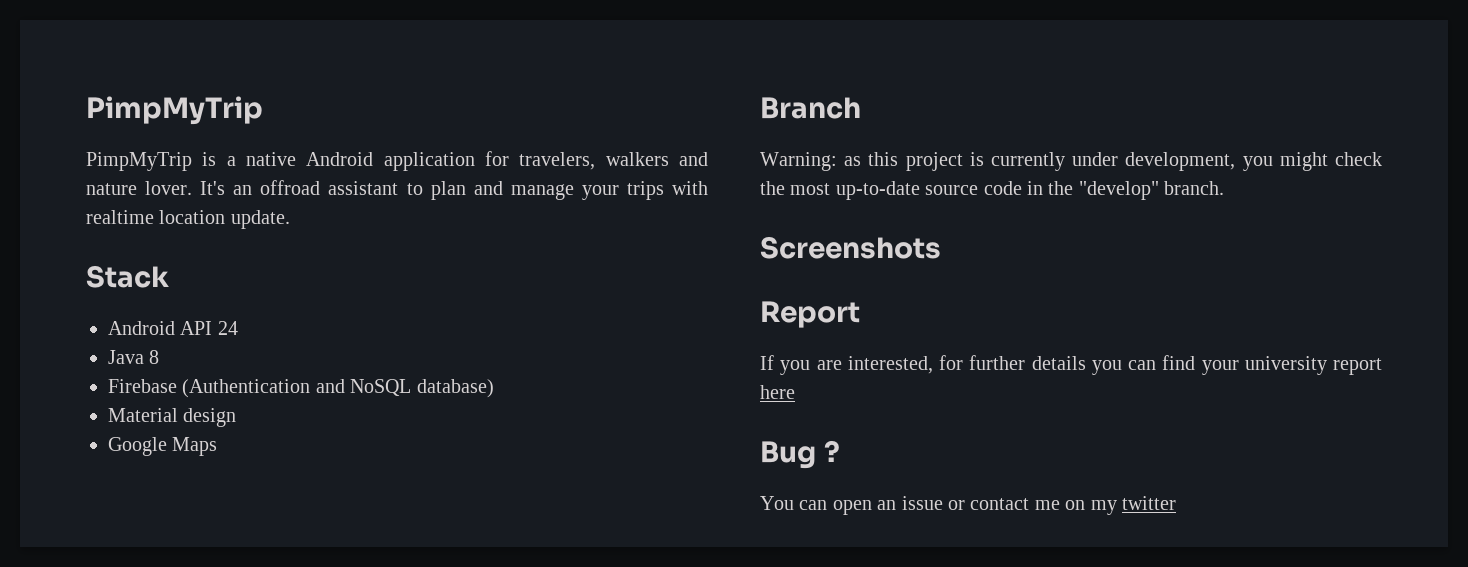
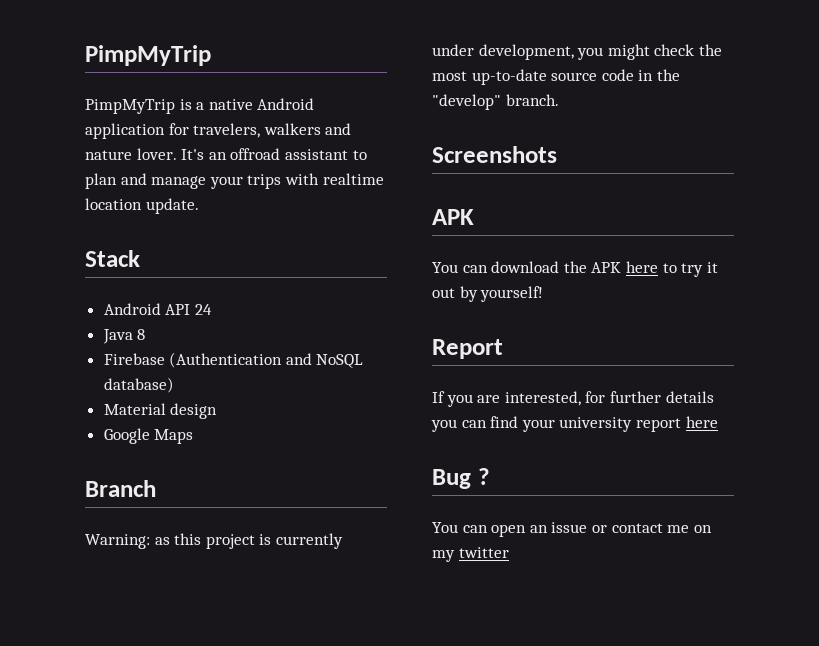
(941, 247) none -> [432,209,474,225] [432,261,718,277] [432,286,544,302] // APK // You can download the APK here to try it out by yourself!

